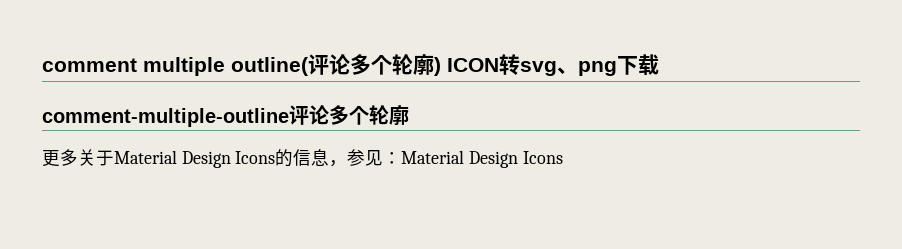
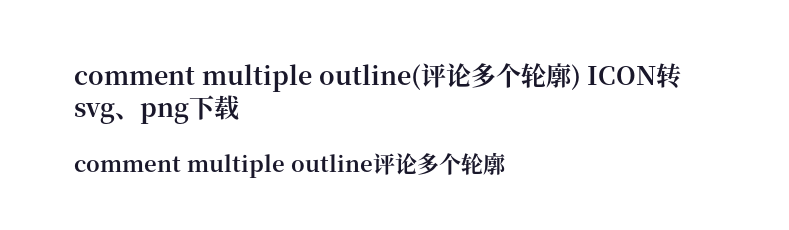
[42,105,409,127] [42,149,563,168] comment-multiple-outline评论多个轮廓 // 更多关于Material Design Icons的信息，参见：Material Design Icons -> [74,152,505,178] comment multiple outline评论多个轮廓

